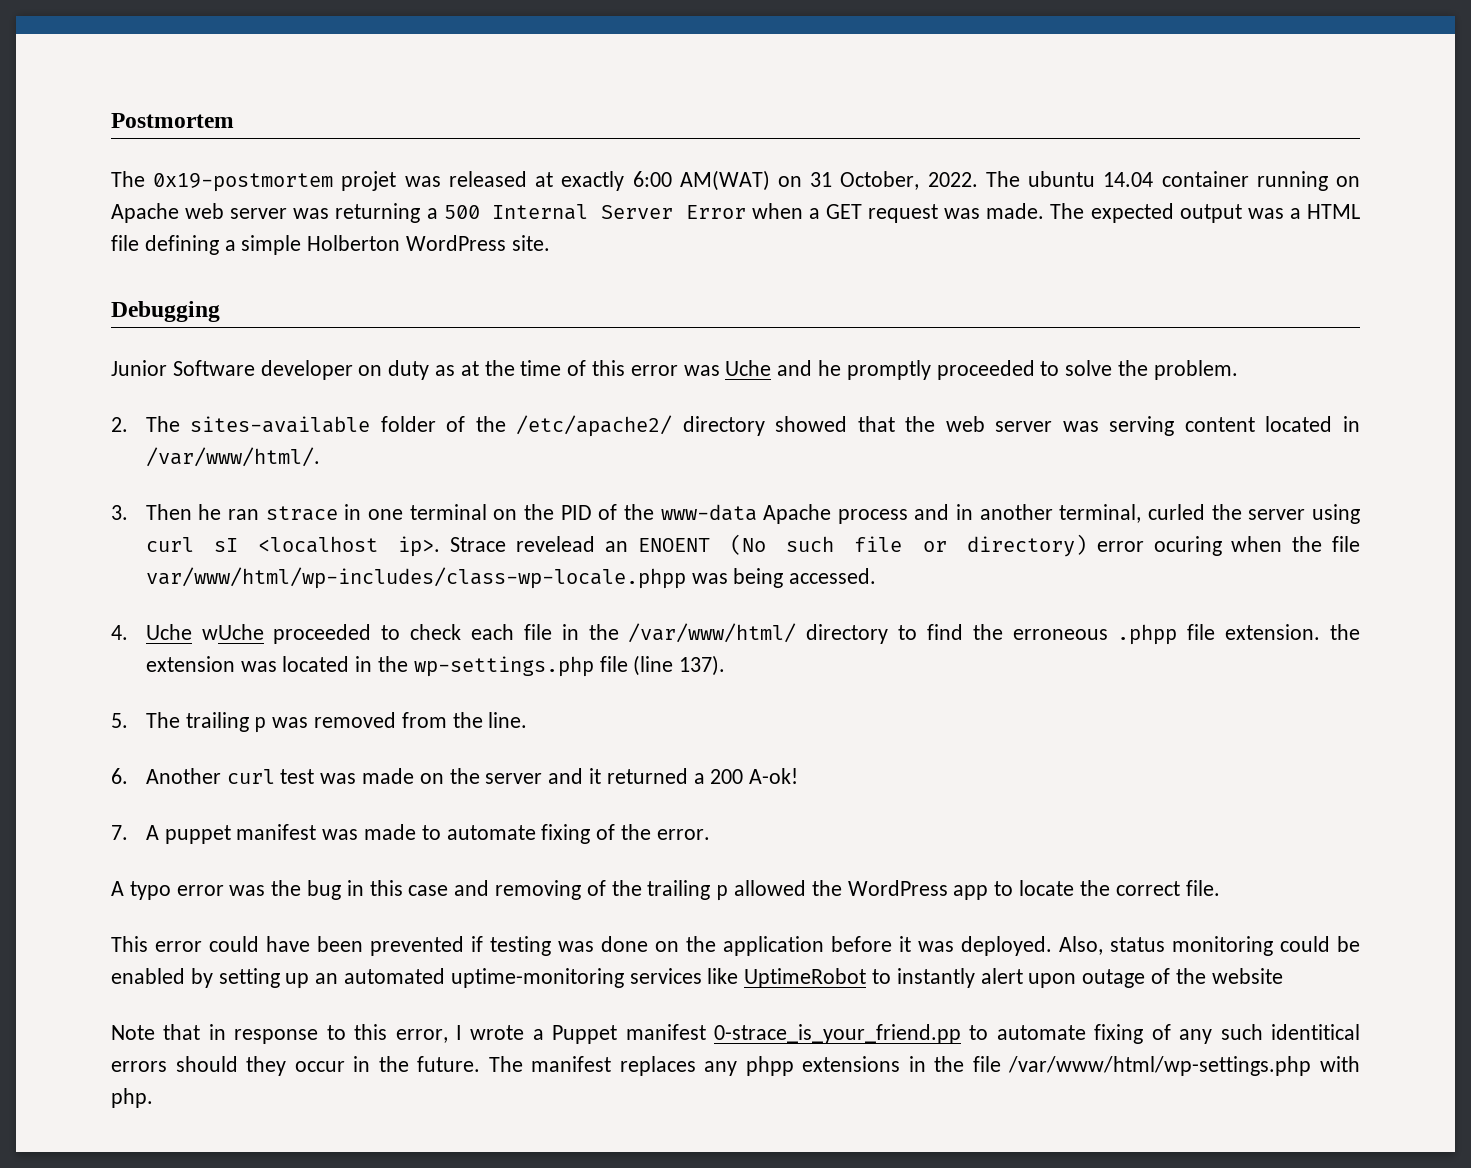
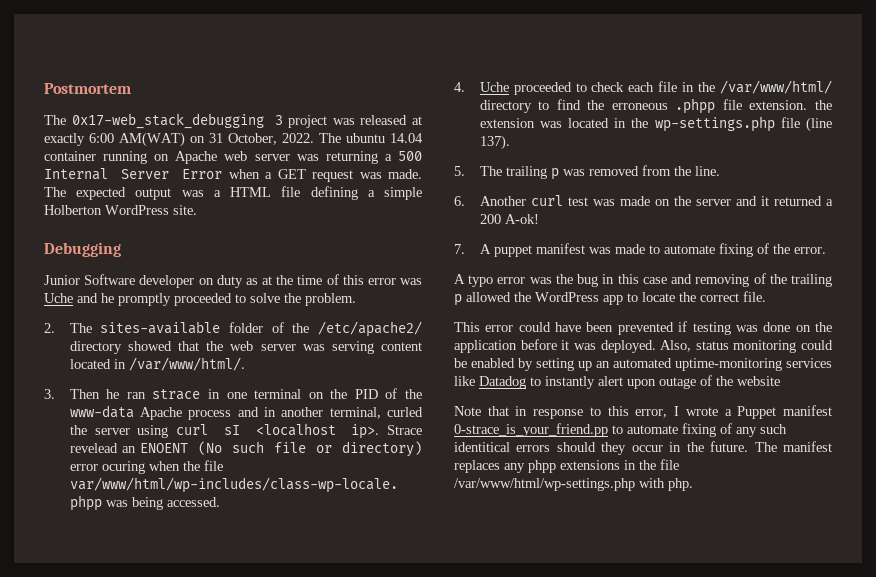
[153,171,397,192] 0x19-postmortem projet -> [71,113,328,129] 0x17-web_stack_debugging 3 project
[201,624,264,640] wUche -> (509, 87) none
[744,968,867,988] UptimeRobot -> [479,376,526,389] Datadog

